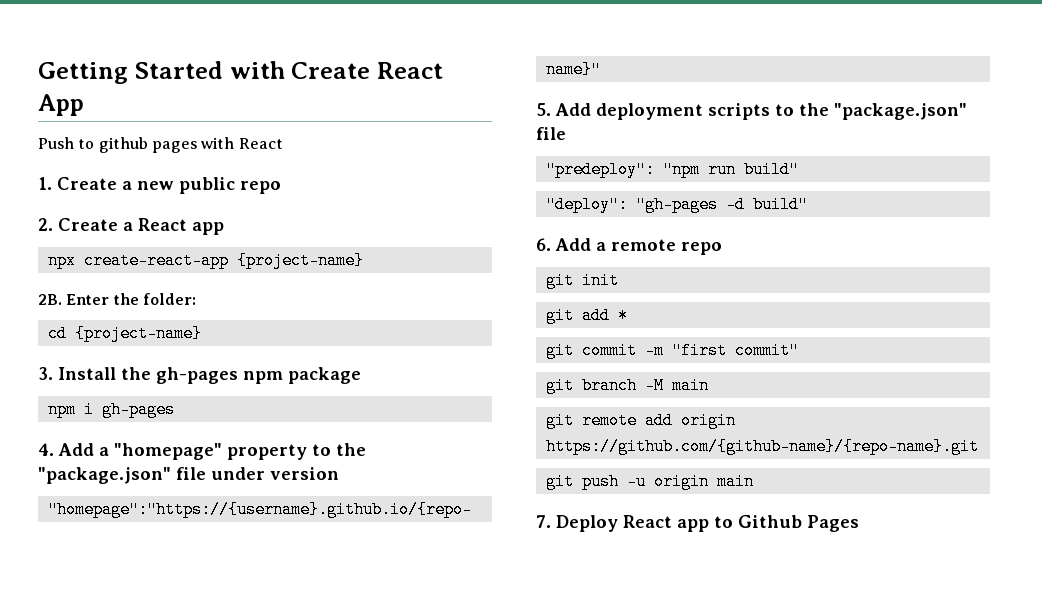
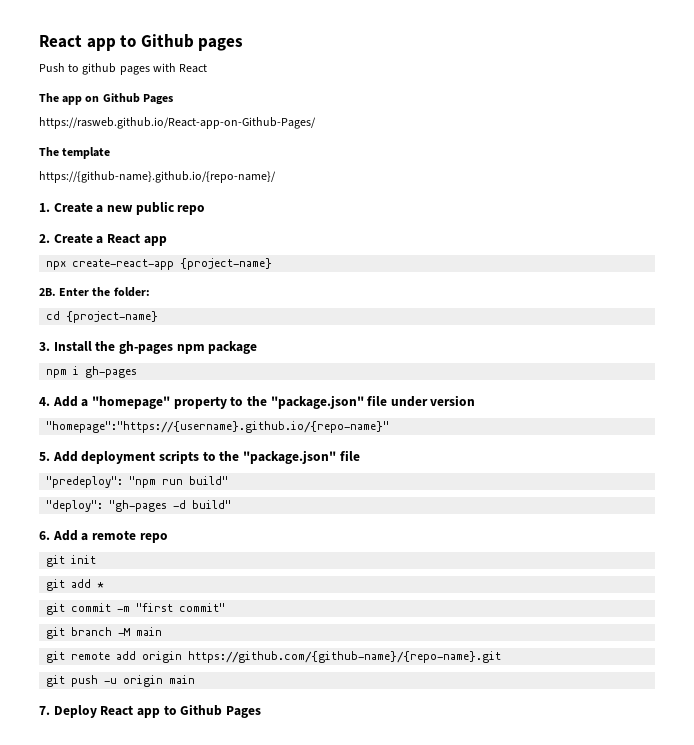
[38,61,443,84] [38,94,84,116] Getting Started with Create React App -> [39,34,244,51] React app to Github pages
(283, 143) none -> [39,93,173,105] [39,117,316,129] [39,147,111,159] [39,171,276,183] // The app on Github Pages // https://rasweb.github.io/React-app-on-Github-Pages/ // The template // https://{github-name}.github.io/{repo-name}/

